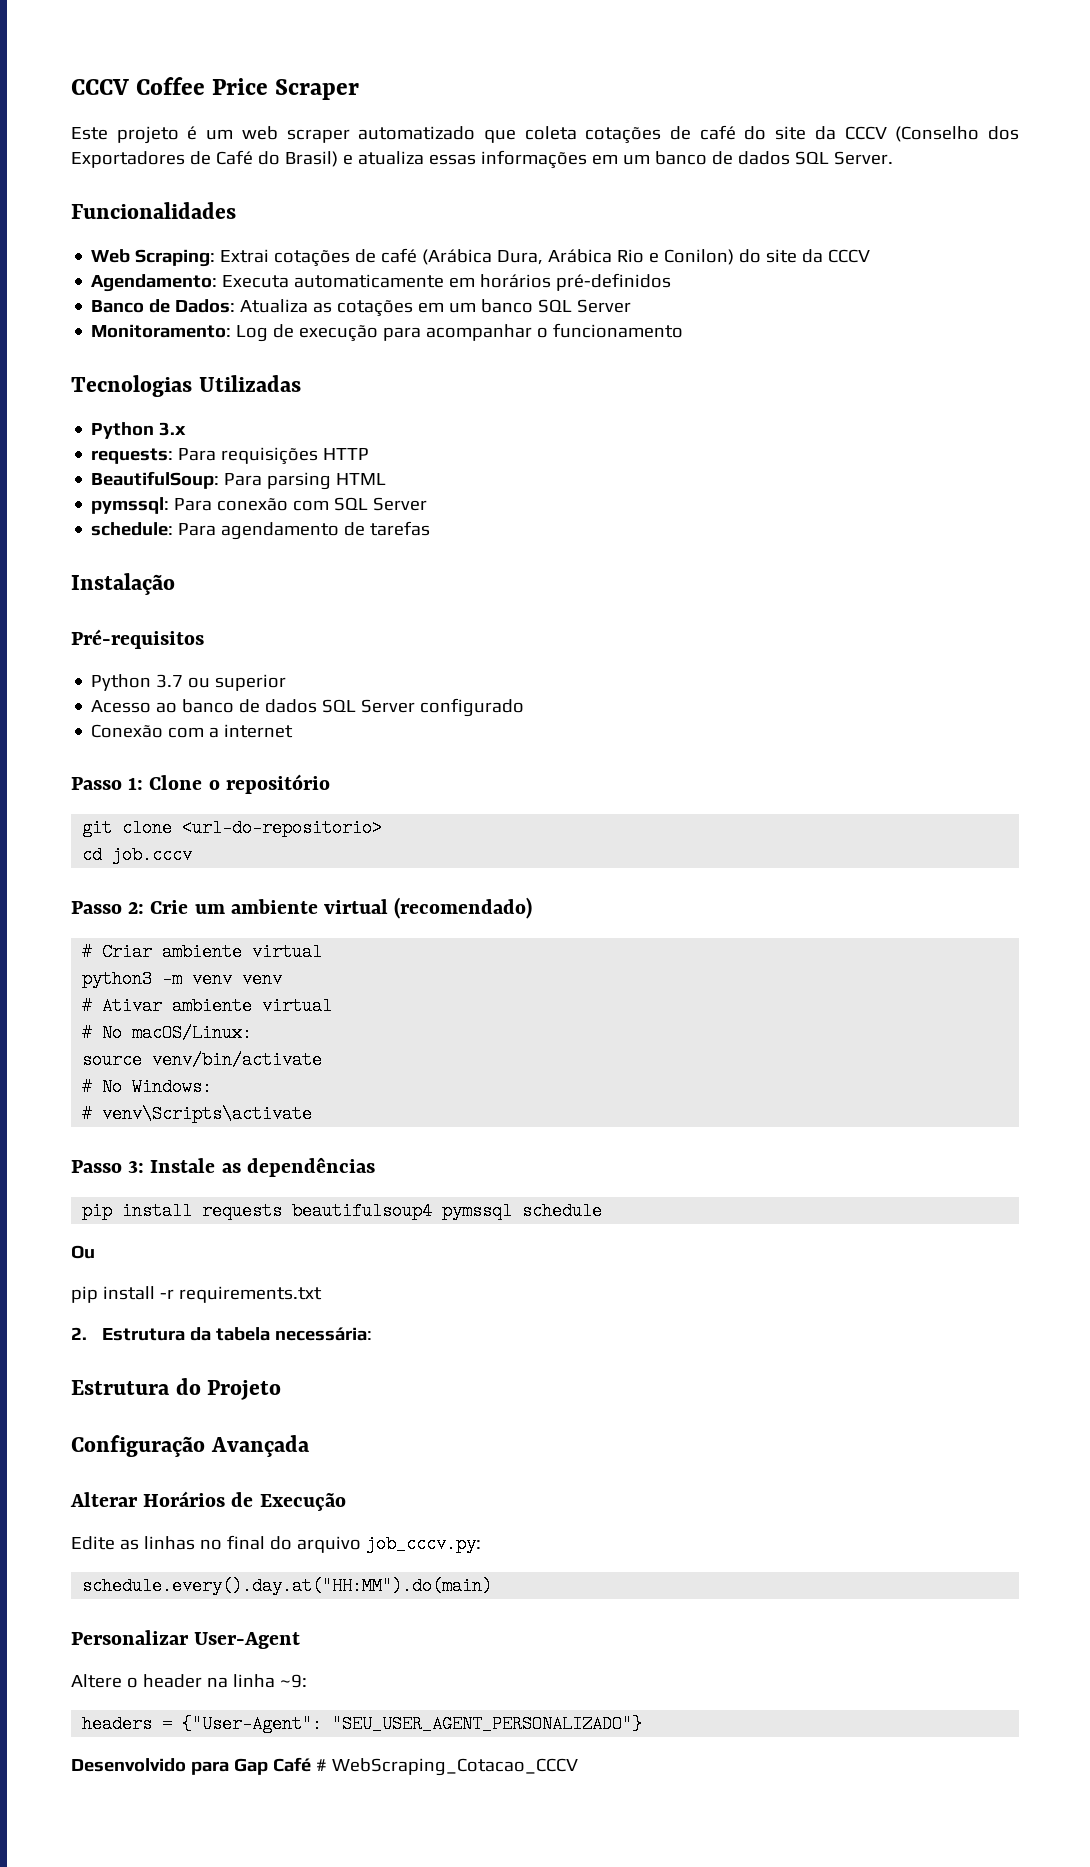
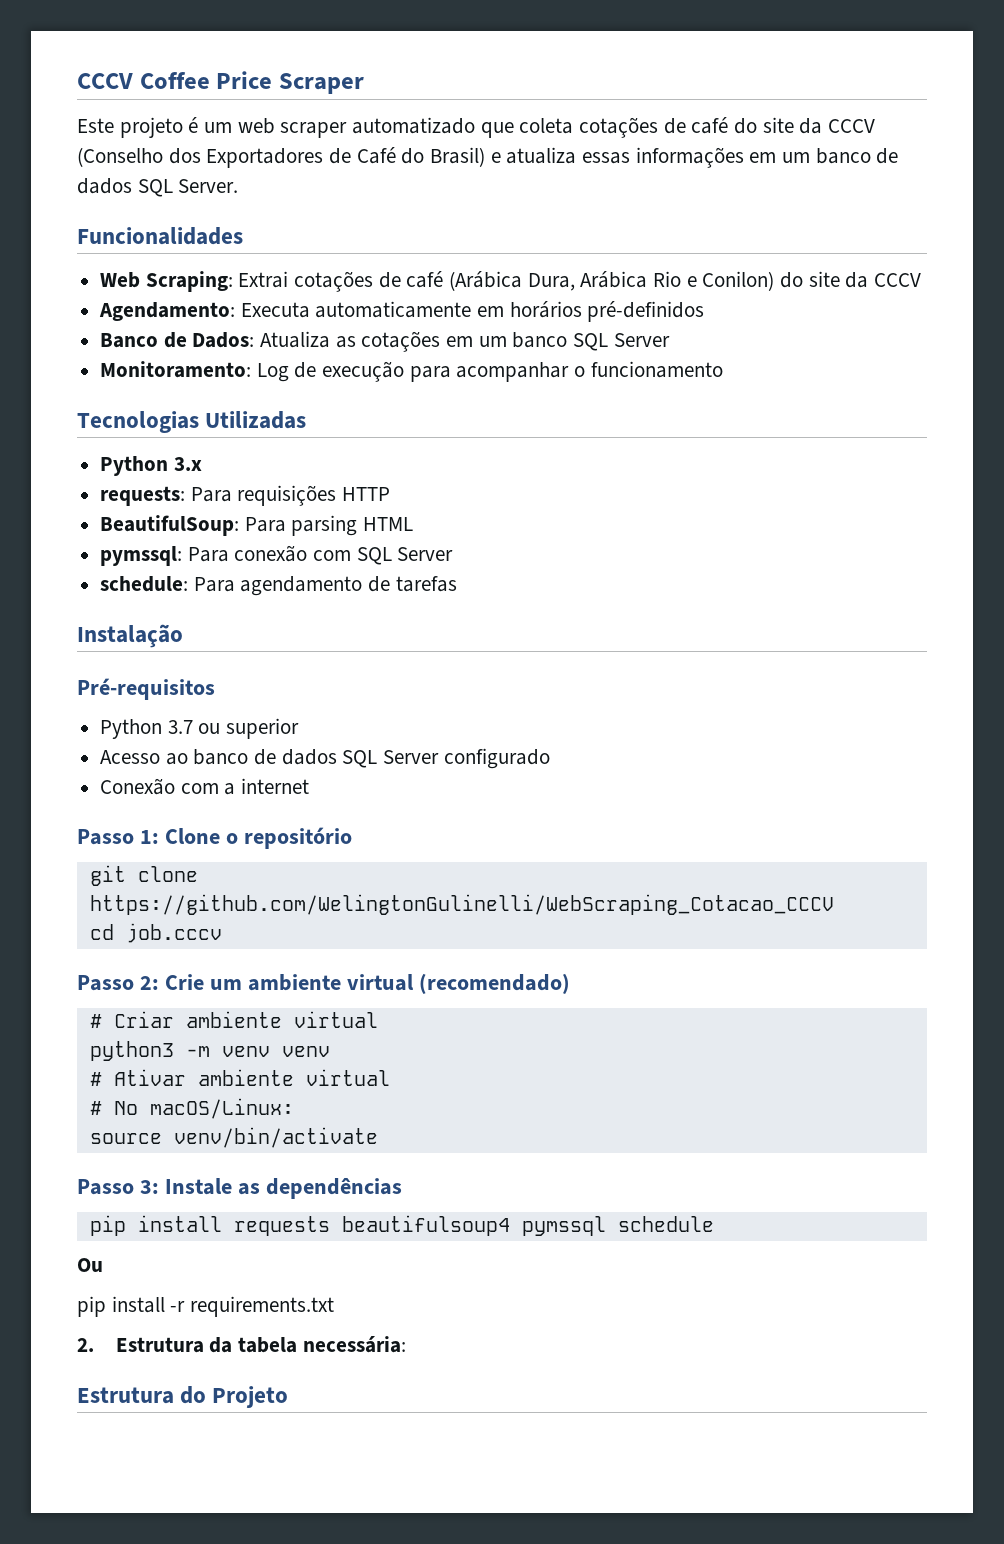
[182,819,383,837] <url-do-repositorio> -> [89,894,834,915] https://github.com/WelingtonGulinelli/WebScraping_Cotacao_CCCV
[82,1078,213,1096] [82,1105,313,1123] // # No Windows: // # venv\Scripts\activate -> (378, 1137) none
[71,1435,310,1457] [70,1491,346,1511] [71,1535,481,1553] [82,1577,493,1595] [71,1630,301,1649] [71,1674,307,1688] [82,1715,643,1733] [71,1757,578,1776] // Configuração Avançada // Alterar Horários de Execução // Edite as linhas no final do arquivo job_cccv.py: // schedule.every().day.at("HH:MM").do(main) // Personalizar User-Agent // Altere o header na linha ~9: // headers = {"User-Agent": "SEU_USER_AGENT_PERSONALIZADO"} // Desenvolvido para Gap Café # WebScraping_Cotacao_CCCV -> (289, 1397) none

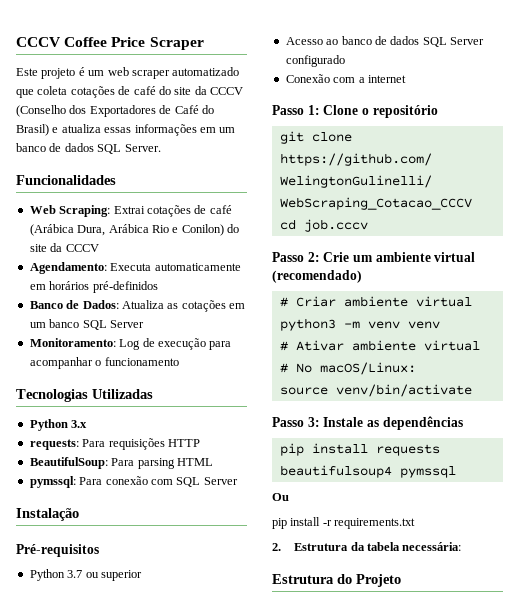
[100,576,457,596] // schedule: Para agendamento de tarefas -> (238, 481) none
[617,1216,714,1232] schedule -> (456, 472) none

